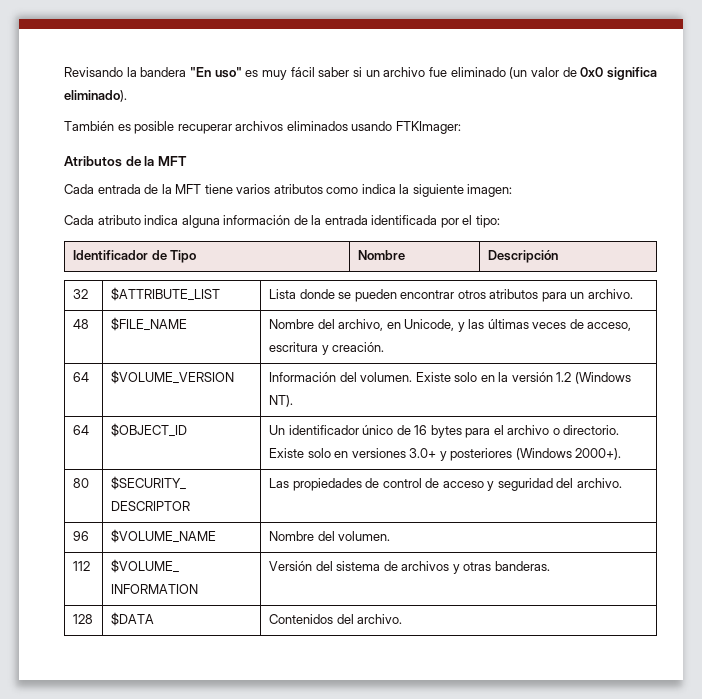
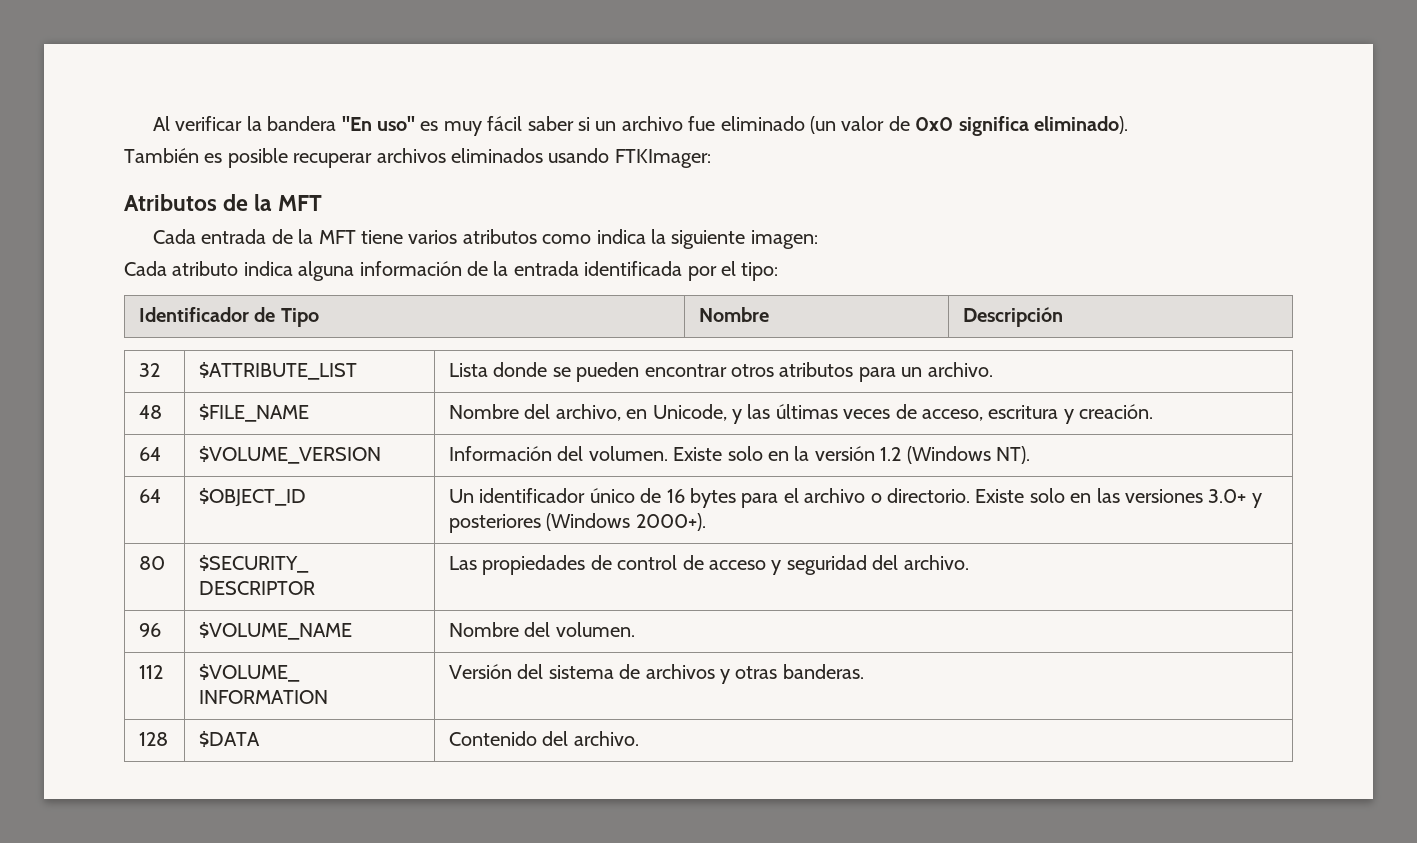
[64,67,123,77] Revisando -> [153,116,243,131] Al verificar
(349, 454) none -> [1096,488,1120,503] las
[268,614,333,624] Contenidos -> [449,731,538,746] Contenido

